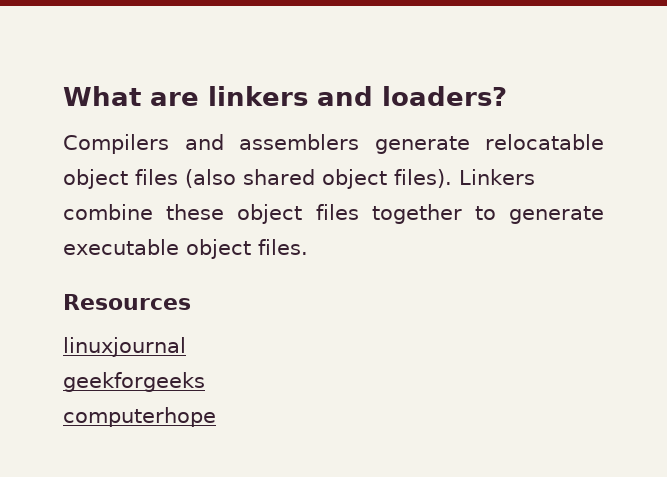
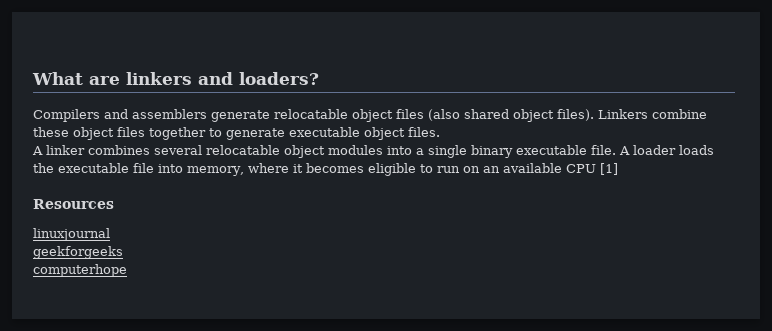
(308, 247) none -> [32,145,714,158] [33,163,618,176] // A linker combines several relocatable object modules into a single binary executable file. A loader loads the executable file into memory, where it becomes eligible to run on an available CPU [1]

